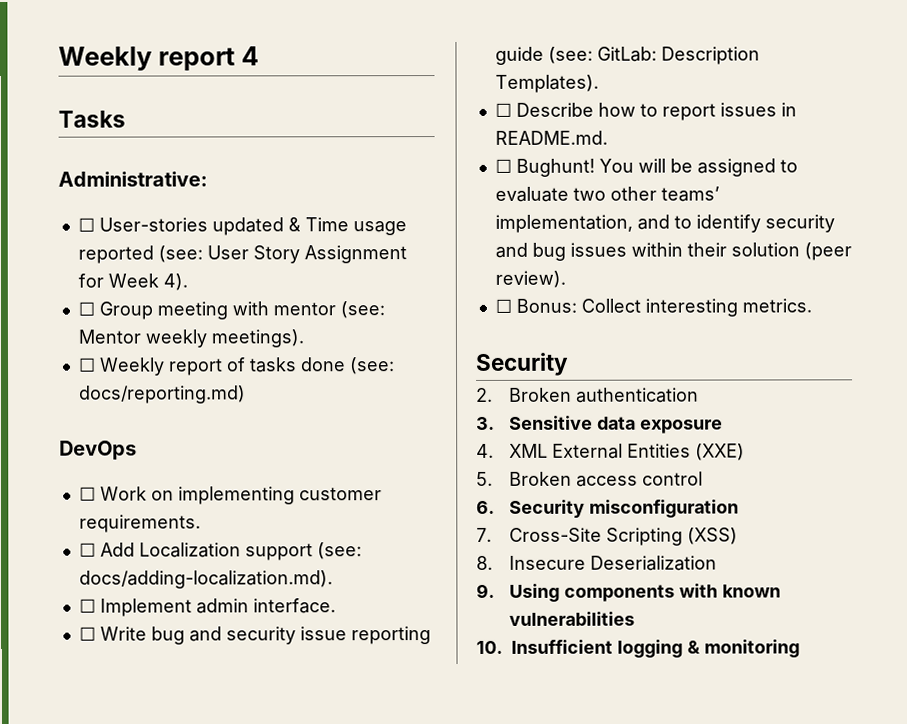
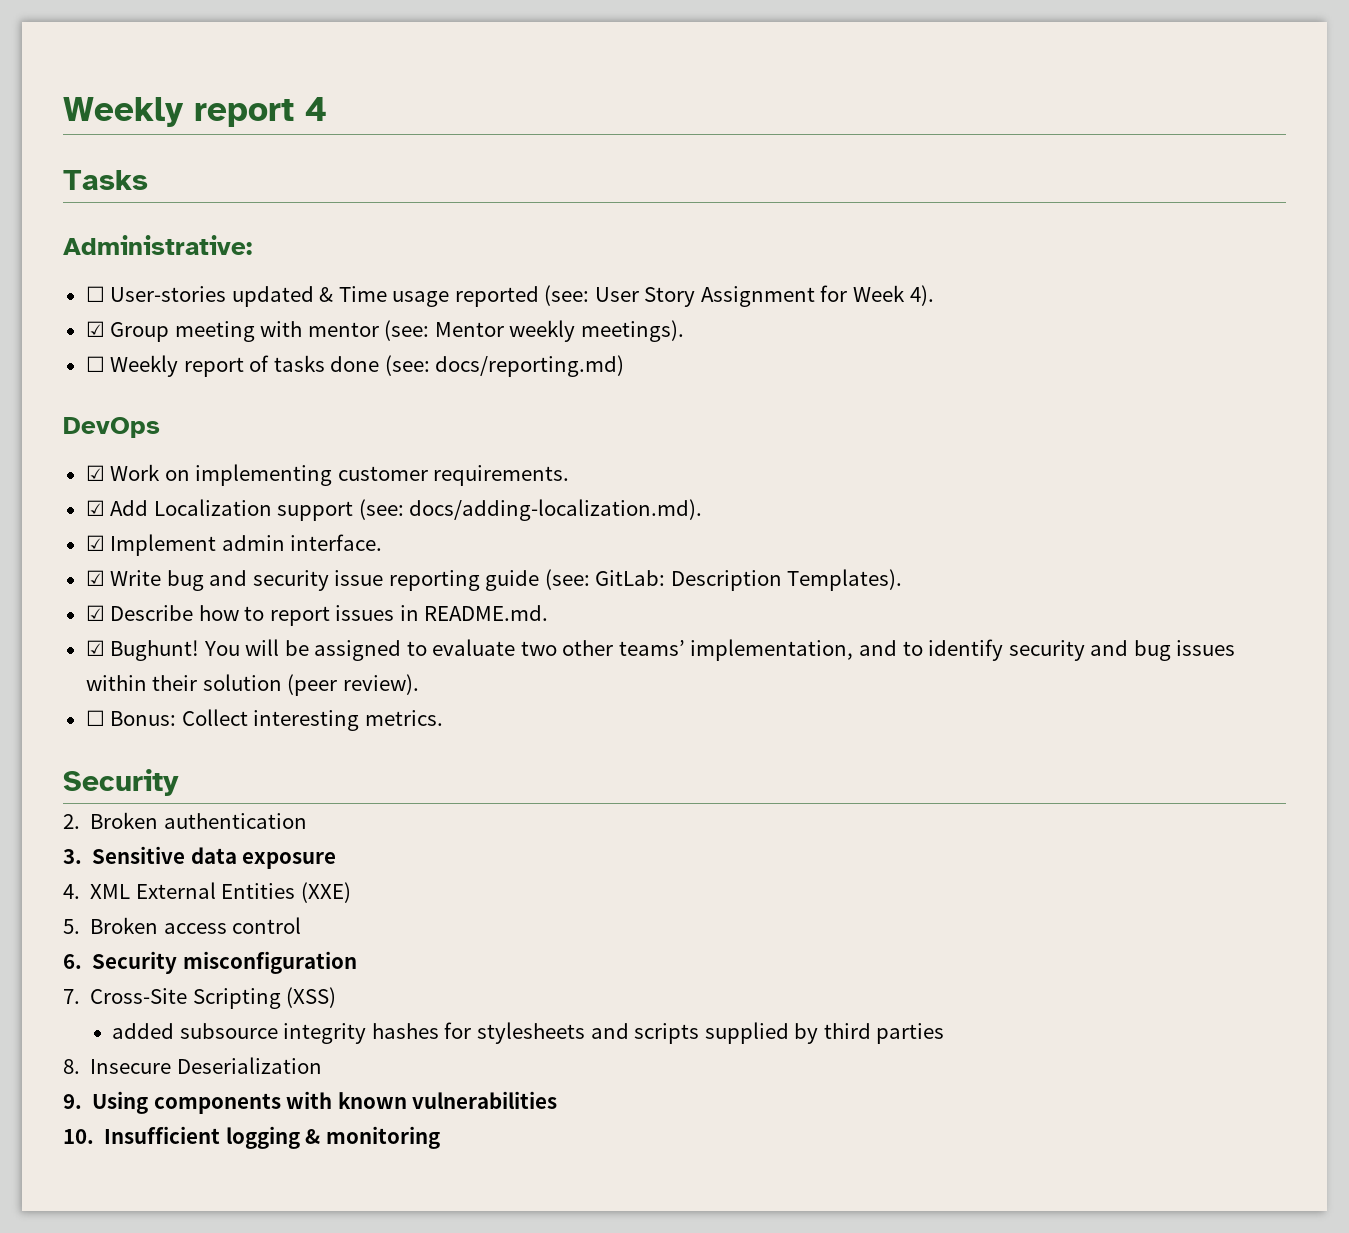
[77,301,95,316] ☐ -> [85,321,105,337] ☑
[78,486,96,501] ☐ -> [85,465,105,481] ☑
[78,542,96,557] ☐ -> [85,500,105,516] ☑
[78,598,96,613] ☐ -> [85,535,105,551] ☑
[78,626,96,641] ☐ -> [85,570,105,586] ☑
[494,102,512,117] ☐ -> [85,605,105,621] ☑
[494,158,512,173] ☐ -> [85,640,105,656] ☑
(738, 536) none -> [112,1022,945,1044] // added subsource integrity hashes for stylesheets and scripts supplied by third parties

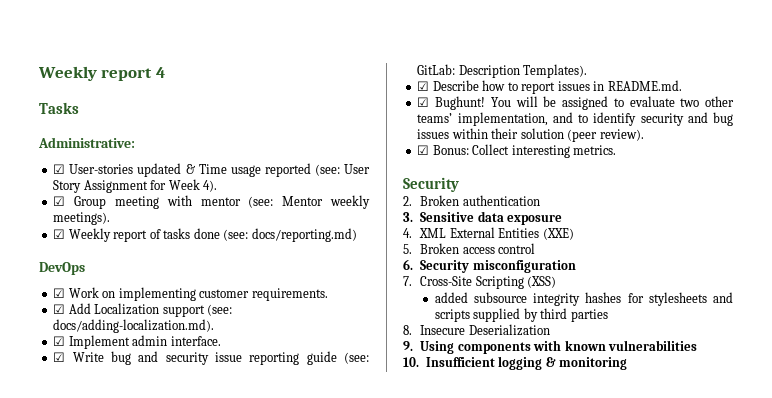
[85,286,105,302] ☐ -> [53,164,66,174] ☑
[85,356,105,372] ☐ -> [53,229,66,239] ☑
[85,710,105,726] ☐ -> [417,145,430,155] ☑

